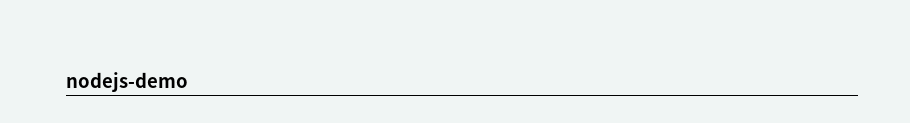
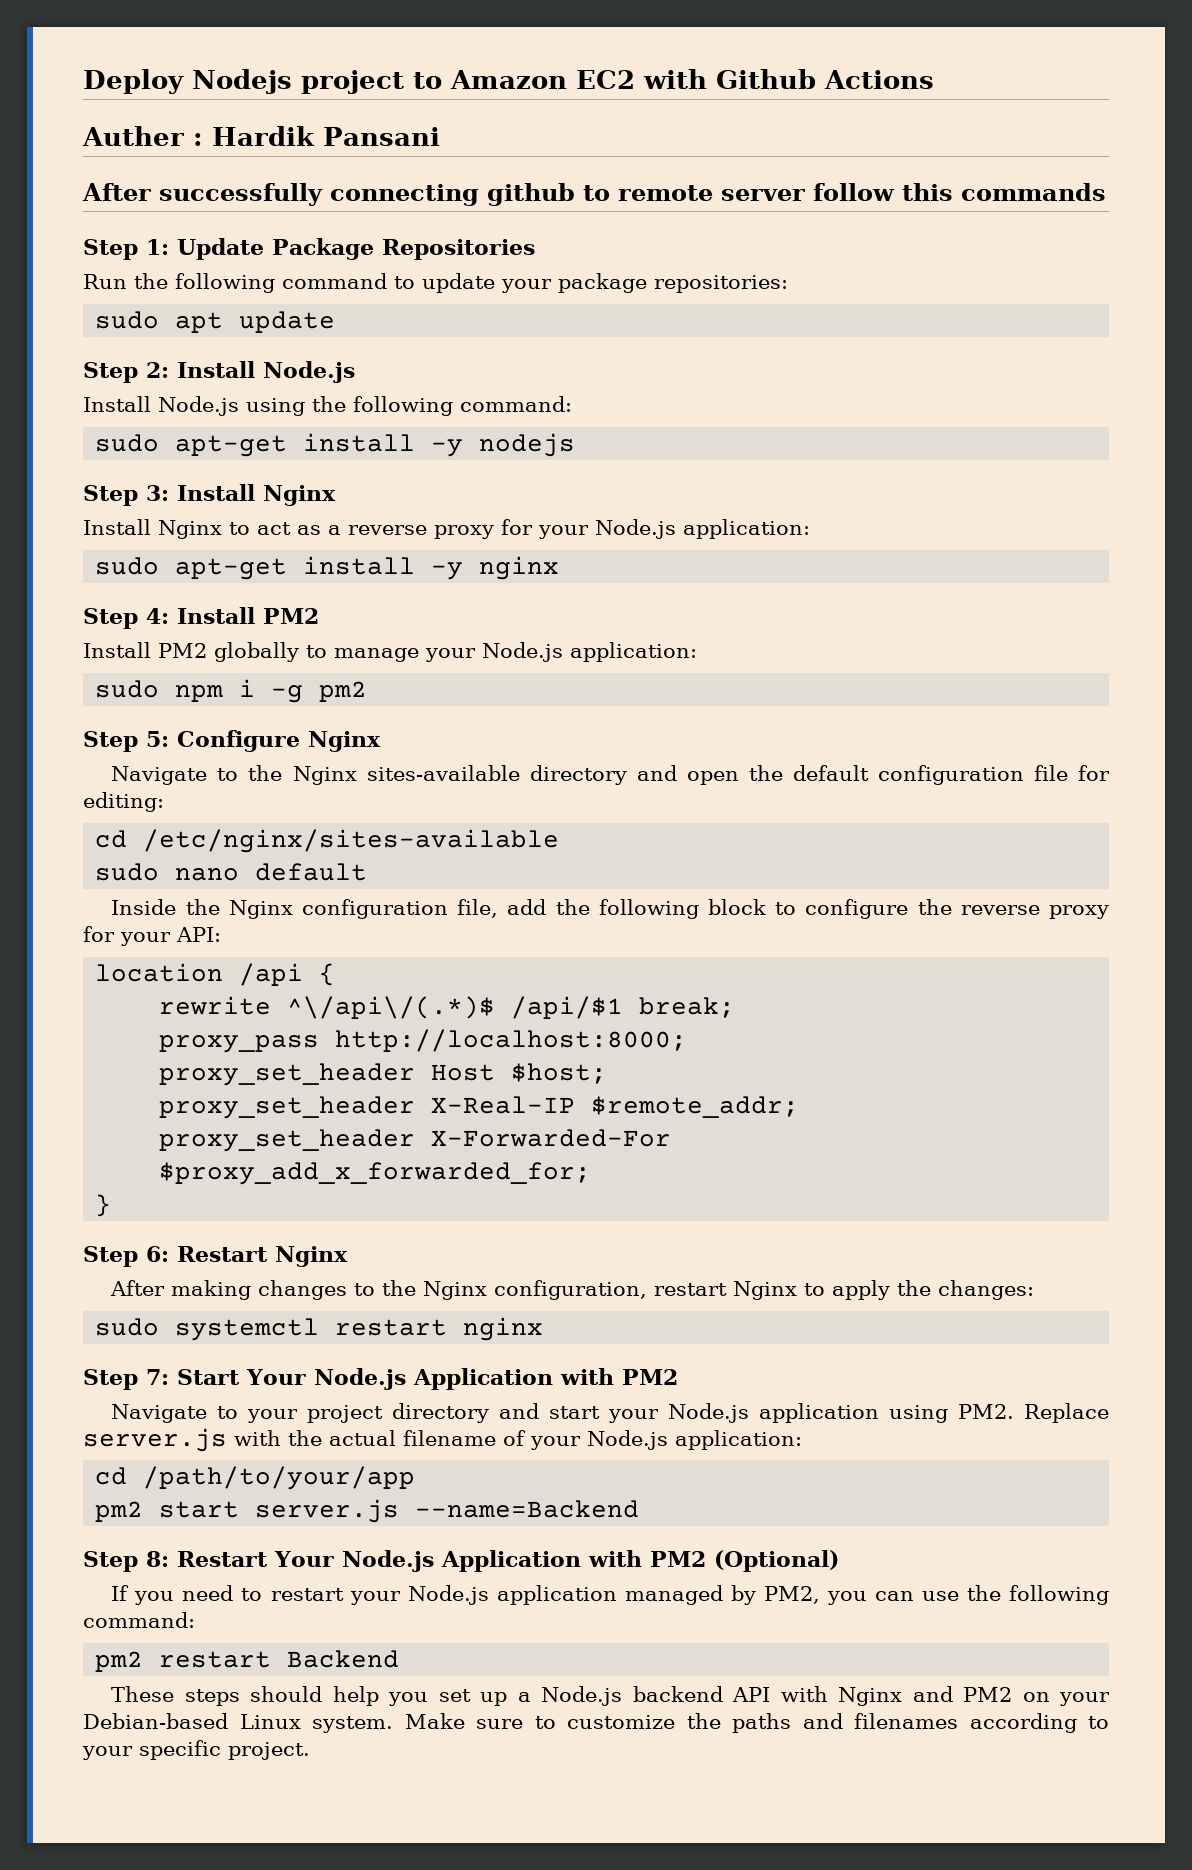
[66,72,188,92] nodejs-demo -> [83,69,934,94] [82,126,440,146] [82,183,1106,206] [83,238,535,260] [83,273,788,293] [95,311,336,333] [83,361,355,383] [83,396,572,416] [95,433,576,457] [83,484,336,506] [83,519,810,539] [95,556,560,580] [83,607,319,629] [83,642,697,662] [95,679,368,703] [83,730,381,752] [111,765,1110,785] [83,792,164,812] [95,829,560,853] [95,863,368,881] [111,899,1110,919] [83,926,221,946] [95,963,336,986] [159,996,736,1019] [159,1029,688,1053] [159,1063,608,1086] [159,1096,800,1119] [159,1129,672,1152] [159,1162,592,1185] [95,1194,112,1217] [83,1246,348,1267] [110,1280,1035,1300] [95,1317,544,1341] [83,1368,678,1390] [111,1403,1109,1423] [83,1428,802,1452] [95,1466,416,1490] [95,1499,640,1523] [83,1550,839,1572] [111,1585,1110,1605] [83,1612,195,1628] [95,1650,400,1672] [111,1686,1110,1706] [83,1713,1109,1733] [82,1740,310,1760] Deploy Nodejs project to Amazon EC2 with Github Actions // Auther : Hardik Pansani // After successfully connecting github to remote server follow this commands // Step 1: Update Package Repositories // Run the following command to update your package repositories: // sudo apt update // Step 2: Install Node.js // Install Node.js using the following command: // sudo apt-get install -y nodejs // Step 3: Install Nginx // Install Nginx to act as a reverse proxy for your Node.js application: // sudo apt-get install -y nginx // Step 4: Install PM2 // Install PM2 globally to manage your Node.js application: // sudo npm i -g pm2 // Step 5: Configure Nginx // Navigate to the Nginx sites-available directory and open the default configuration file for editing: // cd /etc/nginx/sites-available // sudo nano default // Inside the Nginx configuration file, add the following block to configure the reverse proxy for your API: // location /api { // rewrite ^\/api\/(.*)$ /api/$1 break; // proxy_pass http://localhost:8000; // proxy_set_header Host $host; // proxy_set_header X-Real-IP $remote_addr; // proxy_set_header X-Forwarded-For $proxy_add_x_forwarded_for; // } // Step 6: Restart Nginx // After making changes to the Nginx configuration, restart Nginx to apply the changes: // sudo systemctl restart nginx // Step 7: Start Your Node.js Application with PM2 // Navigate to your project directory and start your Node.js application using PM2. Replace server.js with the actual filename of your Node.js application: // cd /path/to/your/app // pm2 start server.js --name=Backend // Step 8: Restart Your Node.js Application with PM2 (Optional) // If you need to restart your Node.js application managed by PM2, you can use the following command: // pm2 restart Backend // These steps should help you set up a Node.js backend API with Nginx and PM2 on your Debian-based Linux system. Make sure to customize the paths and filenames according to your specific project.

